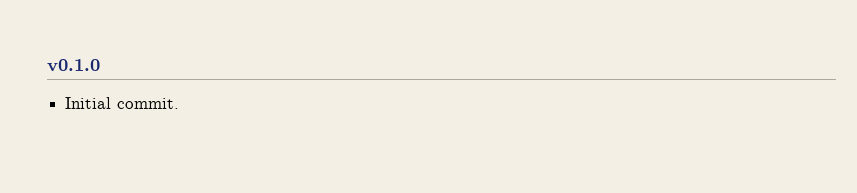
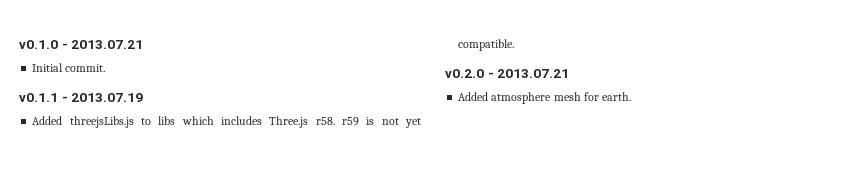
(100, 65) none -> [61,40,144,49] - 2013.07.21
(180, 103) none -> [19,93,144,102] [32,116,422,128] [458,39,515,51] [445,69,570,78] [458,92,632,104] // v0.1.1 - 2013.07.19 // Added threejsLibs.js to libs which includes Three.js r58. r59 is not yet compatible. // v0.2.0 - 2013.07.21 // Added atmosphere mesh for earth.

